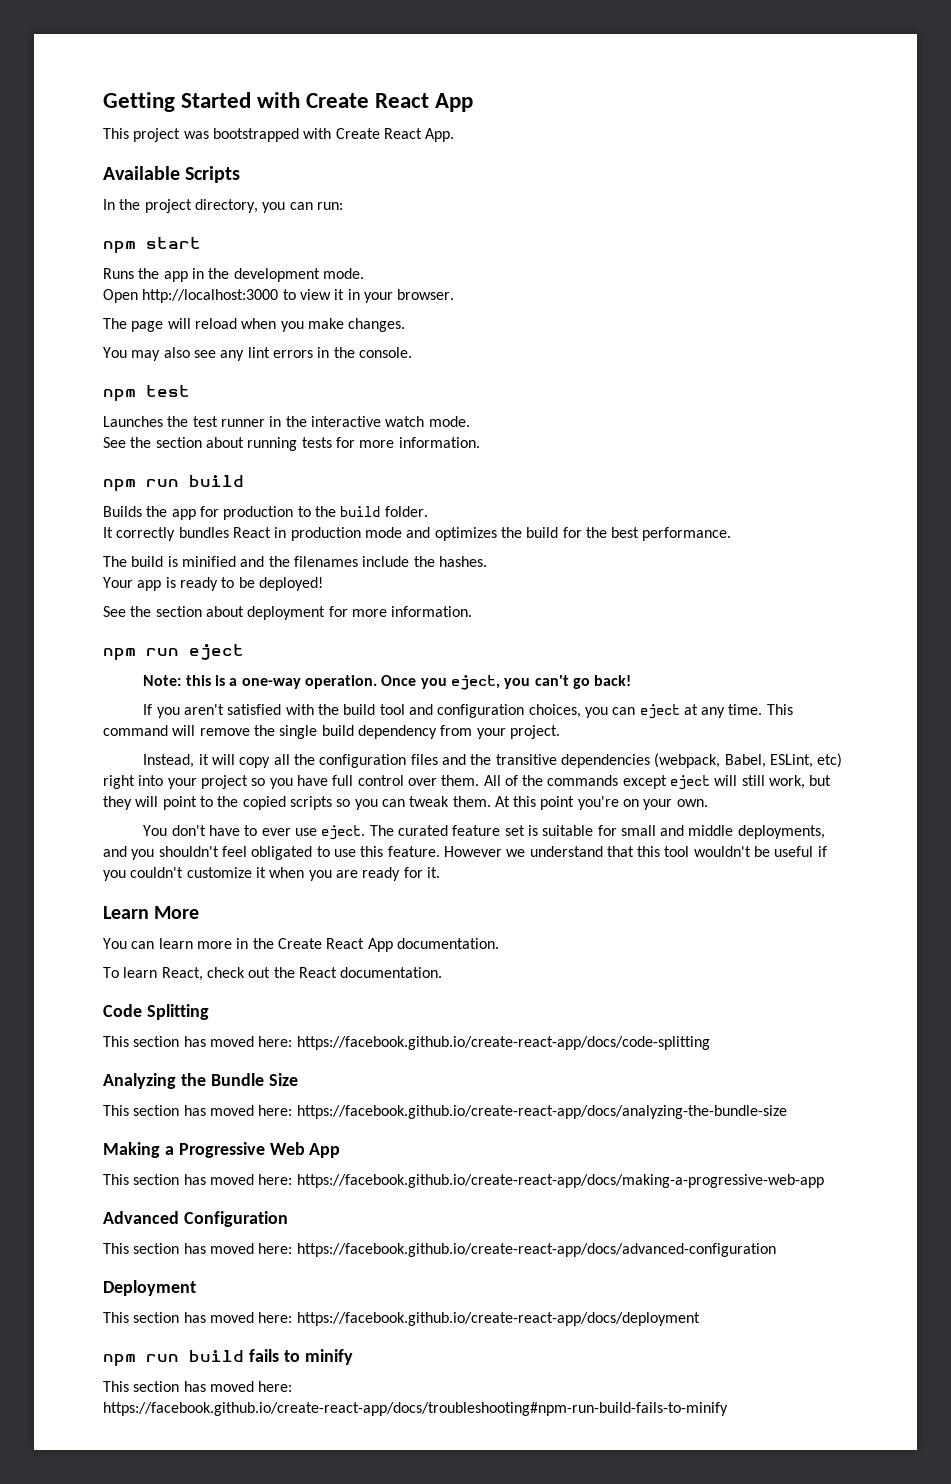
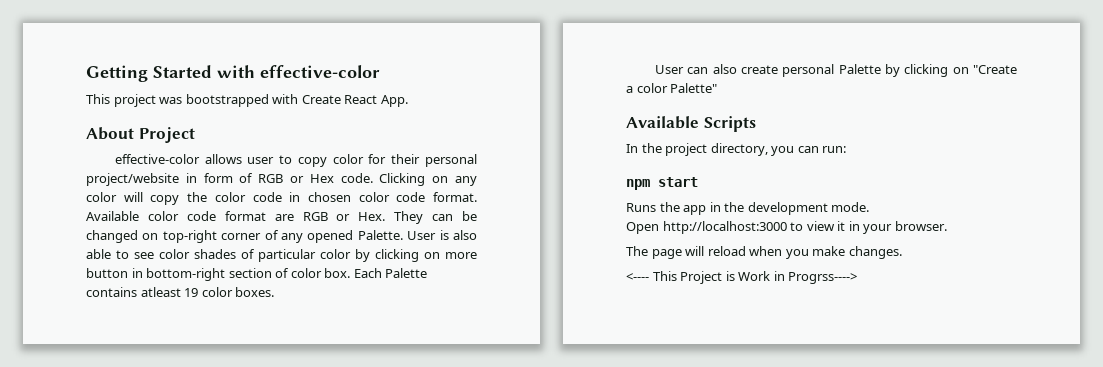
[306,93,474,112] Create React App -> [260,65,380,78] effective-color
(455, 135) none -> [86,127,195,143] [114,154,478,167] [86,173,478,186] [86,192,477,205] [86,211,477,224] [86,230,477,243] [86,249,477,262] [86,268,428,281] [86,287,275,297] [654,64,1017,77] [626,83,718,93] // About Project // effective-color allows user to copy color for their personal project/website in form of RGB or Hex code. Clicking on any color will copy the color code in chosen color code format. Available color code format are RGB or Hex. They can be changed on top-right corner of any opened Palette. User is also able to see color shades of particular color by clicking on more button in bottom-right section of color box. Each Palette contains atleast 19 color boxes. // User can also create personal Palette by clicking on "Create a color Palette"
[103,347,412,361] [103,385,190,401] [103,416,470,427] [103,437,480,451] [103,475,244,491] [103,506,428,520] [103,527,732,541] [103,556,487,567] [103,577,323,591] [103,606,473,620] [103,644,244,660] [143,675,632,690] [143,704,793,719] [103,725,560,739] [143,753,843,768] [103,775,832,790] [103,796,708,810] [143,825,825,840] [103,846,827,860] [103,867,440,881] [103,906,200,919] [103,938,499,952] [103,967,443,981] [103,1004,209,1020] [103,1036,710,1050] [103,1073,298,1089] [103,1105,787,1119] [103,1142,341,1158] [103,1174,824,1188] [103,1211,288,1227] [103,1243,776,1257] [103,1280,196,1296] [103,1312,700,1326] [103,1349,353,1366] [103,1381,293,1392] [103,1402,728,1416] You may also see any lint errors in the console. // npm test // Launches the test runner in the interactive watch mode. // See the section about running tests for more information. // npm run build // Builds the app for production to the build folder. // It correctly bundles React in production mode and optimizes the build for the best performance. // The build is minified and the filenames include the hashes. // Your app is ready to be deployed! // See the section about deployment for more information. // npm run eject // Note: this is a one-way operation. Once you eject, you can't go back! // If you aren't satisfied with the build tool and configuration choices, you can eject at any time. This command will remove the single build dependency from your project. // Instead, it will copy all the configuration files and the transitive dependencies (webpack, Babel, ESLint, etc) right into your project so you have full control over them. All of the commands except eject will still work, but they will point to the copied scripts so you can tweak them. At this point you're on your own. // You don't have to ever use eject. The curated feature set is suitable for small and middle deployments, and you shouldn't feel obligated to use this feature. However we understand that this tool wouldn't be useful if you couldn't customize it when you are ready for it. // Learn More // You can learn more in the Create React App documentation. // To learn React, check out the React documentation. // Code Splitting // This section has moved here: https://facebook.github.io/create-react-app/docs/code-splitting // Analyzing the Bundle Size // This section has moved here: https://facebook.github.io/create-react-app/docs/analyzing-the-bundle-size // Making a Progressive Web App // This section has moved here: https://facebook.github.io/create-react-app/docs/making-a-progressive-web-app // Advanced Configuration // This section has moved here: https://facebook.github.io/create-react-app/docs/advanced-configuration // Deployment // This section has moved here: https://facebook.github.io/create-react-app/docs/deployment // npm run build fails to minify // This section has moved here: https://facebook.github.io/create-react-app/docs/troubleshooting#npm-run-build-fails-to-minify -> [626,271,858,284] <---- This Project is Work in Progrss---->

